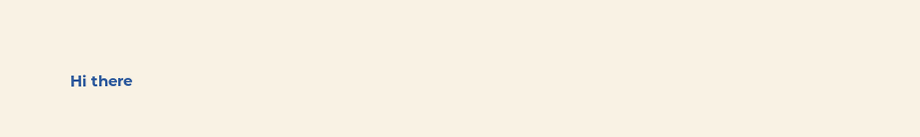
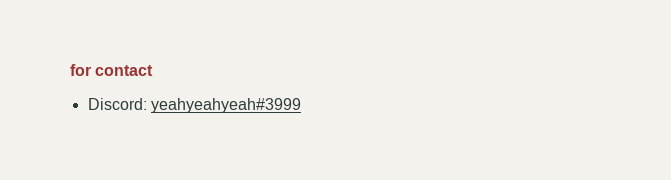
[70,74,134,87] Hi there -> [70,64,154,76] [87,98,301,113] for contact // Discord: yeahyeahyeah#3999

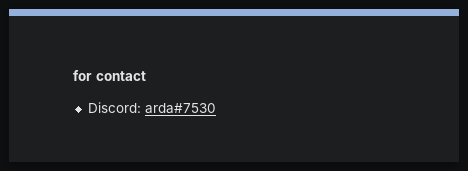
[150,98,301,113] yeahyeahyeah#3999 -> [144,103,216,114] arda#7530

